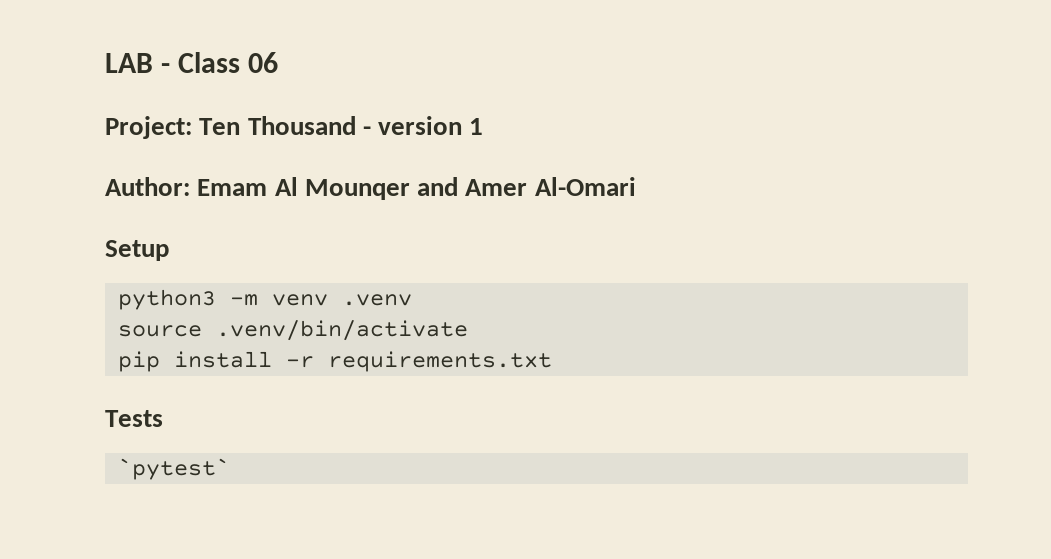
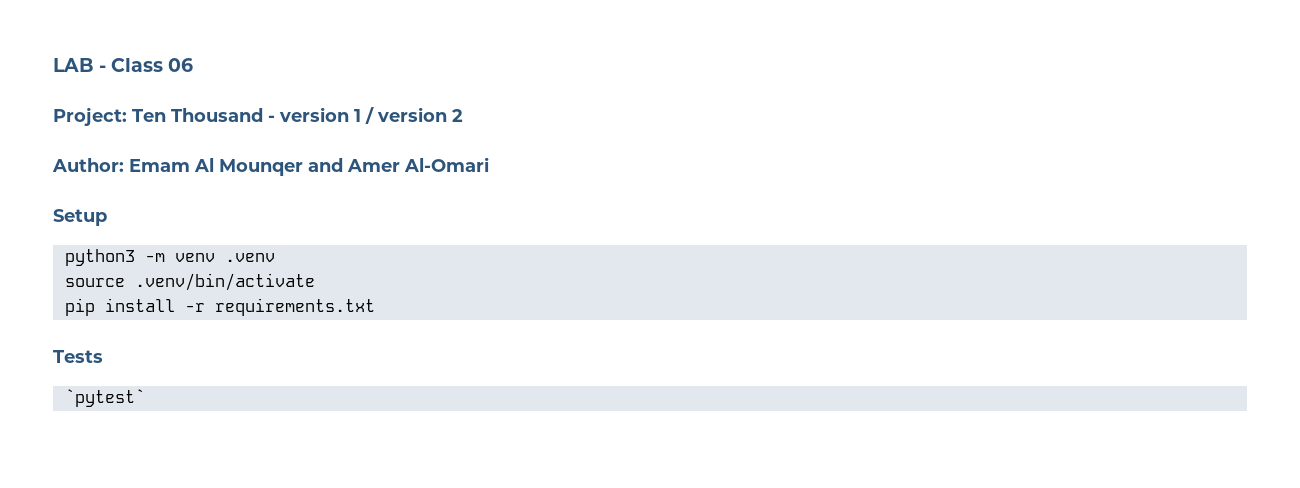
(484, 126) none -> [365,107,463,124] / version 2

